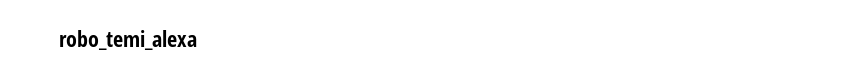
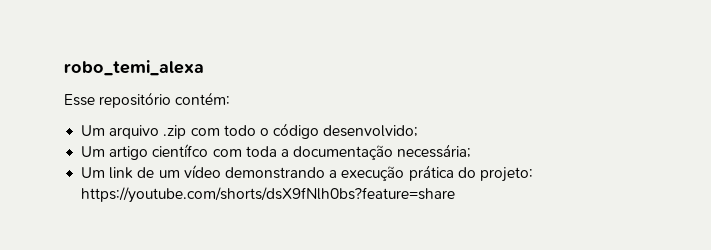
(197, 40) none -> [64,92,231,108] [81,123,419,139] [81,144,472,160] [81,165,533,182] [81,187,456,203] // Esse repositório contém: // Um arquivo .zip com todo o código desenvolvido; // Um artigo científco com toda a documentação necessária; // Um link de um vídeo demonstrando a execução prática do projeto: https://youtube.com/shorts/dsX9fNlh0bs?feature=share

